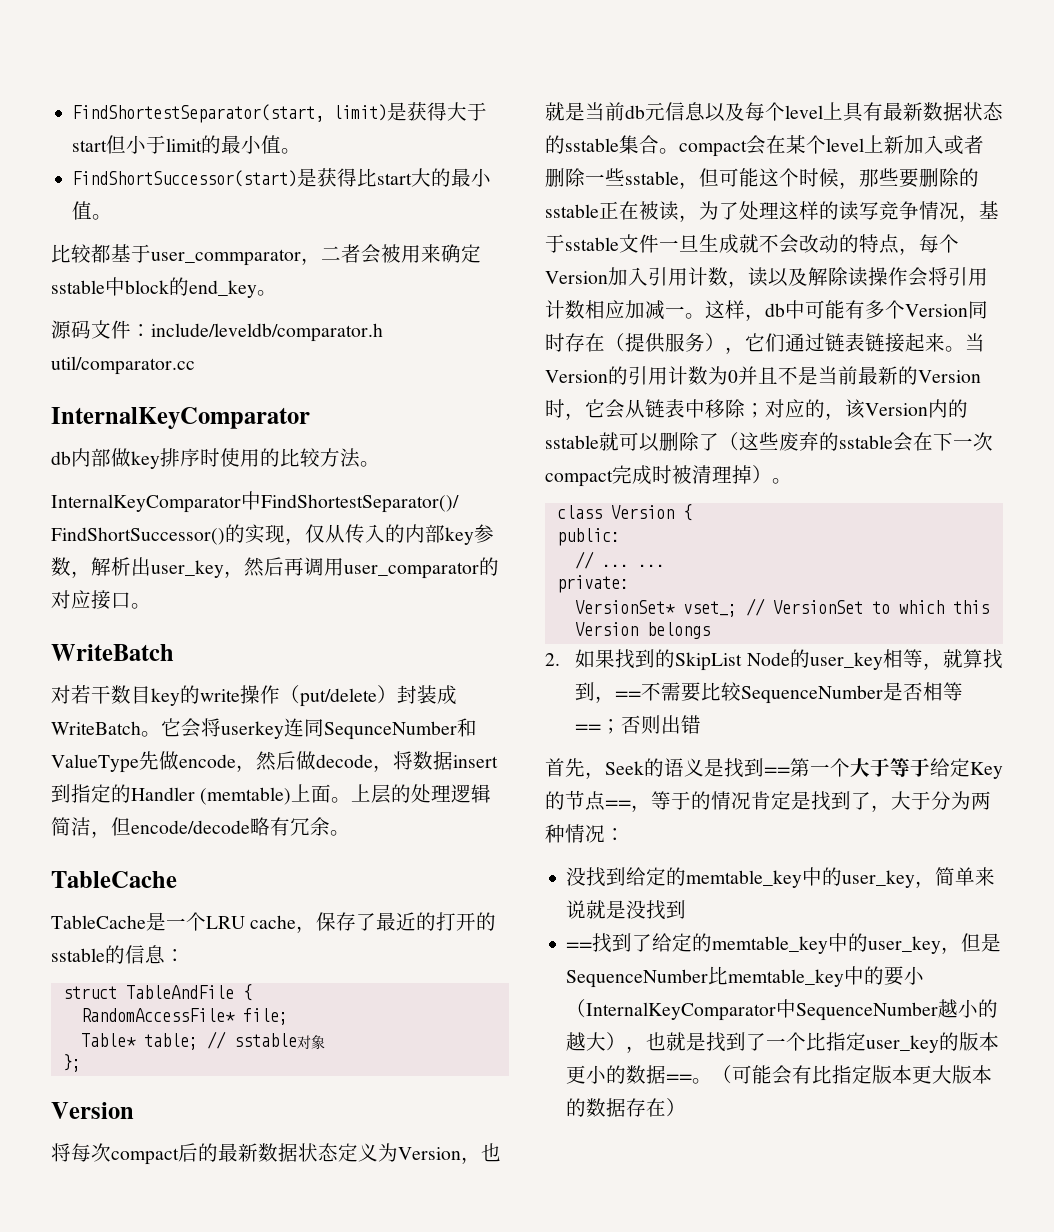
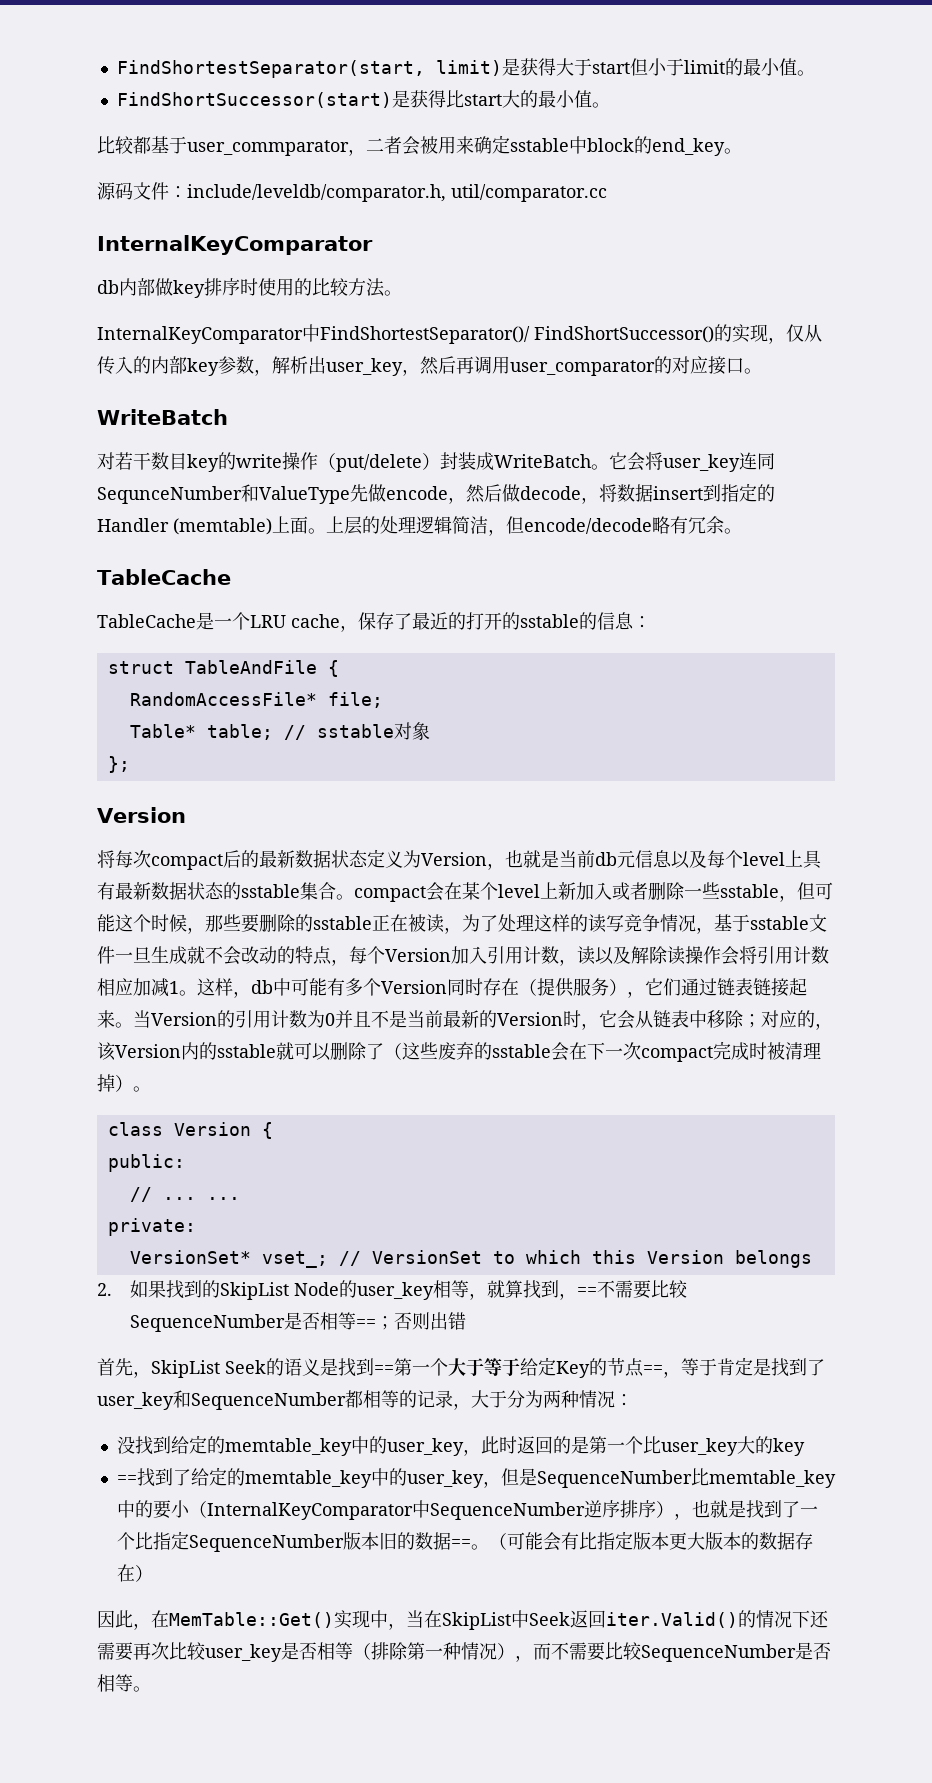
[151,323,383,342] include/leveldb/comparator.h -> [187,184,446,202] include/leveldb/comparator.h,
[221,721,284,739] userkey -> [663,454,740,472] user_key
[665,306,685,317] 一 -> [169,981,179,994] 1
(605, 775) none -> [151,1360,220,1378] SkipList
[691,791,751,810] 的情况 -> (717, 1367) none
(871, 801) none -> [97,1390,453,1410] user_key和SequenceNumber都相等的记录
[935,867,996,886] [566,900,687,920] 简单来说就是没找到 -> [480,1436,805,1456] 此时返回的是第一个比user_key大的key
[938,999,999,1018] [566,1032,607,1051] 越小的越大 -> [583,1500,656,1518] 逆序排序
[866,1032,1000,1053] [566,1065,607,1084] user_key的版本更小 -> [188,1532,397,1552] SequenceNumber版本旧
(687, 1107) none -> [97,1610,829,1630] [97,1642,831,1662] [97,1674,151,1692] // 因此，在MemTable::Get()实现中，当在SkipList中Seek返回iter.Valid()的情况下还需要再次比较user_key是否相等（排除第一种情况），而不需要比较SequenceNumber是否相等。

